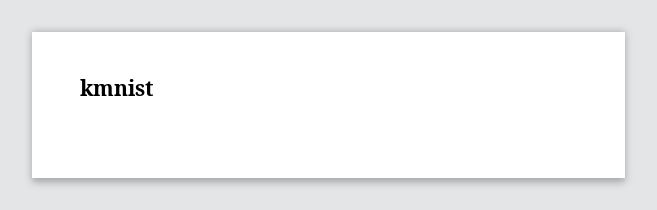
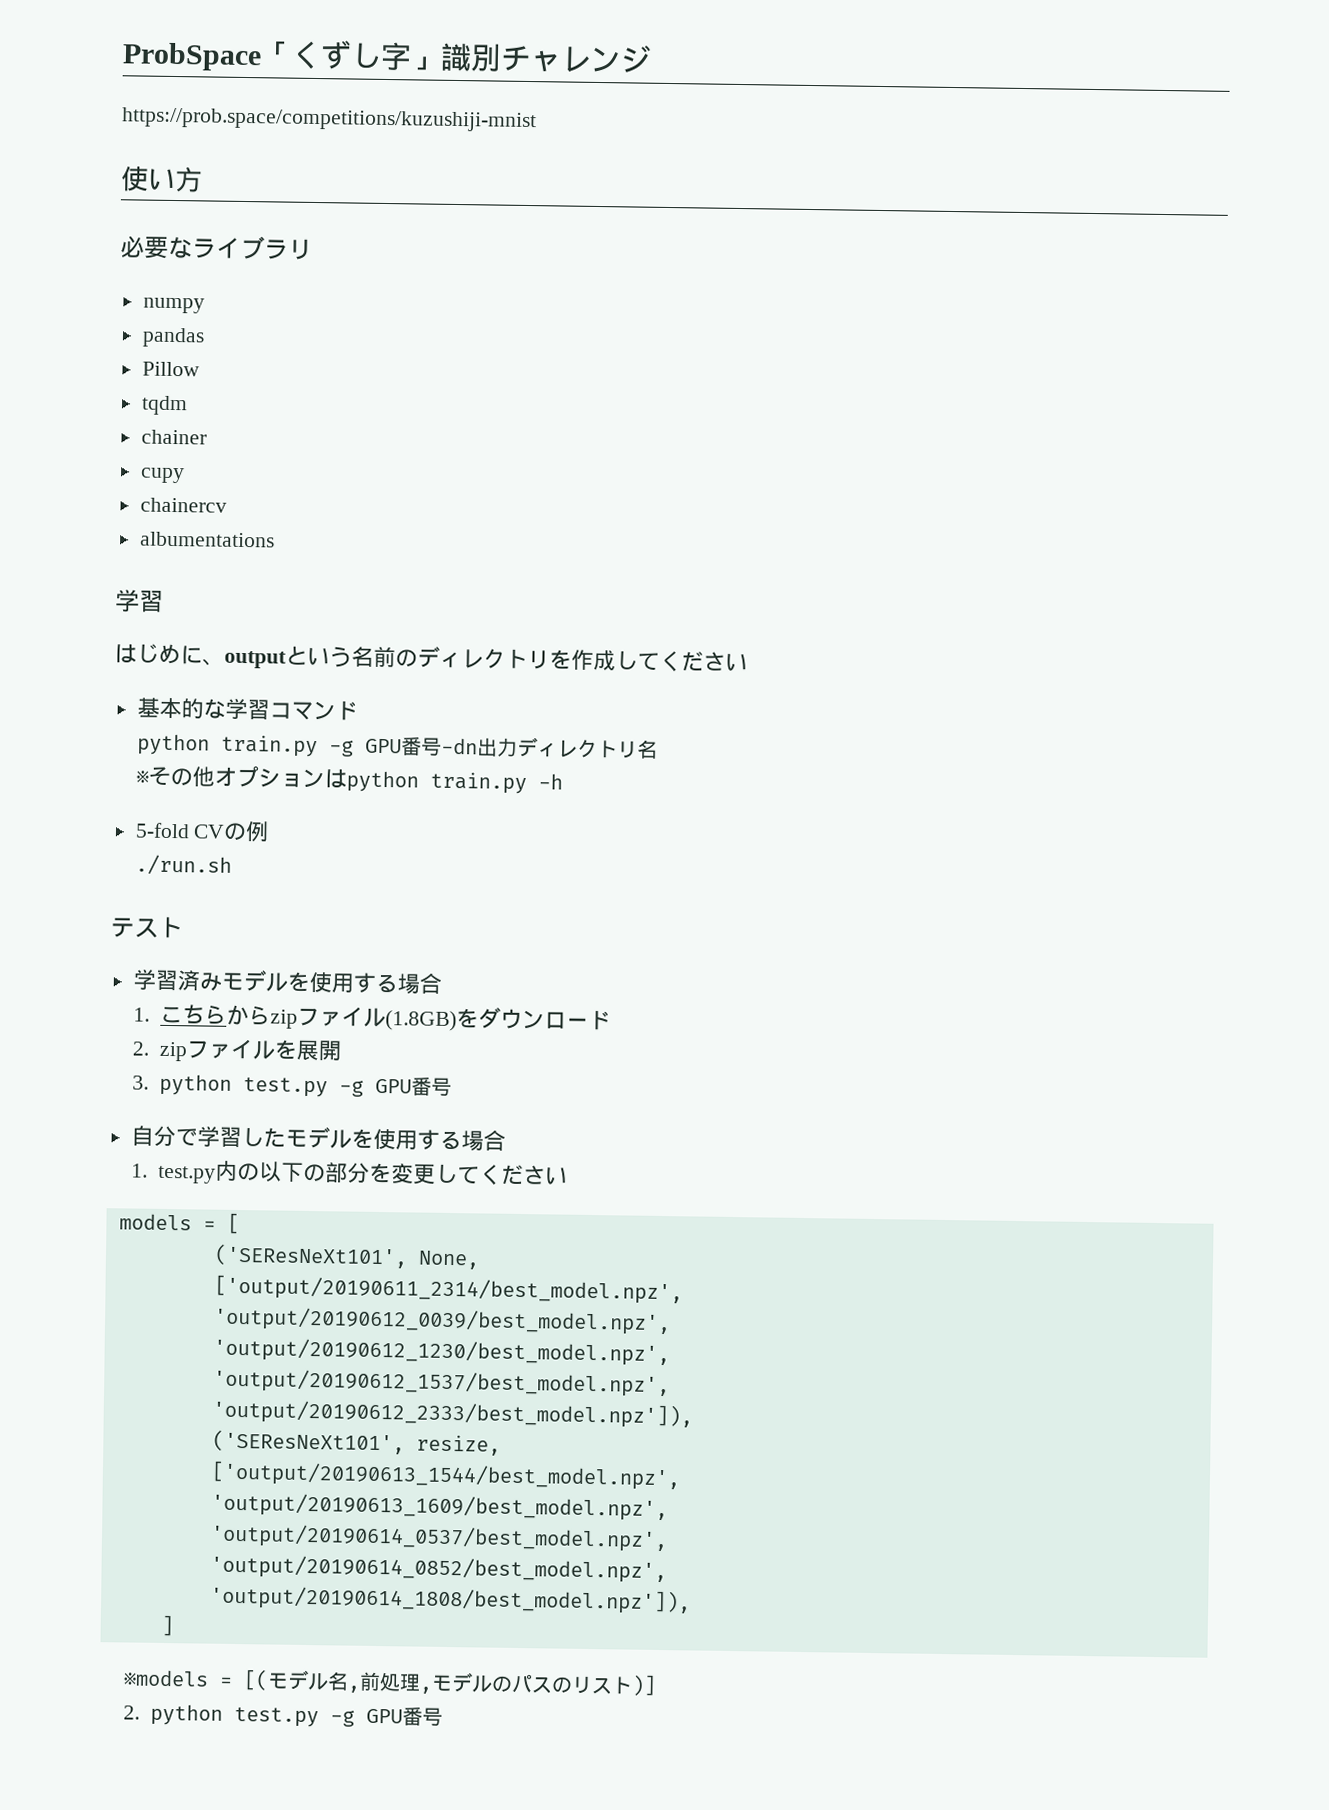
[80,79,154,96] kmnist -> [122,40,652,73] [121,107,537,133] [121,166,203,193] [120,235,313,260] [142,297,205,314] [141,327,205,348] [141,361,200,377] [140,395,188,416] [140,429,207,445] [139,467,185,484] [139,497,227,513] [139,531,275,548] [115,589,164,613] [114,643,748,673] [136,697,358,721] [137,733,659,759] [136,765,564,795] [134,821,270,843] [135,854,233,876] [110,916,183,939] [132,969,443,995] [133,1004,611,1032] [132,1038,342,1062] [132,1073,452,1098] [130,1125,506,1152] [131,1160,568,1186] [118,1212,240,1235] [213,1243,480,1270] [213,1274,683,1305] [212,1306,671,1336] [212,1337,670,1367] [212,1368,670,1398] [211,1398,693,1429] [211,1429,501,1456] [210,1460,681,1491] [210,1492,668,1522] [209,1523,668,1553] [209,1554,667,1584] [209,1584,691,1615] [160,1614,174,1637] [123,1669,658,1696] [123,1703,443,1728] ProbSpace「くずし字」識別チャレンジ // https://prob.space/competitions/kuzushiji-mnist // 使い方 // 必要なライブラリ // numpy // pandas // Pillow // tqdm // chainer // cupy // chainercv // albumentations // 学習 // はじめに、outputという名前のディレクトリを作成してください // 基本的な学習コマンド // python train.py -g GPU番号-dn出力ディレクトリ名 // ※その他オプションはpython train.py -h // 5-fold CVの例 // ./run.sh // テスト // 学習済みモデルを使用する場合 // 1.こちらからzipファイル(1.8GB)をダウンロード // 2. zipファイルを展開 // 3. python test.py -g GPU番号 // 自分で学習したモデルを使用する場合 // 1. test.py内の以下の部分を変更してください // models = [ // ('SEResNeXt101', None, // ['output/20190611_2314/best_model.npz', // 'output/20190612_0039/best_model.npz', // 'output/20190612_1230/best_model.npz', // 'output/20190612_1537/best_model.npz', // 'output/20190612_2333/best_model.npz']), // ('SEResNeXt101', resize, // ['output/20190613_1544/best_model.npz', // 'output/20190613_1609/best_model.npz', // 'output/20190614_0537/best_model.npz', // 'output/20190614_0852/best_model.npz', // 'output/20190614_1808/best_model.npz']), // ] // ※models = [(モデル名,前処理,モデルのパスのリスト)] // 2. python test.py -g GPU番号

